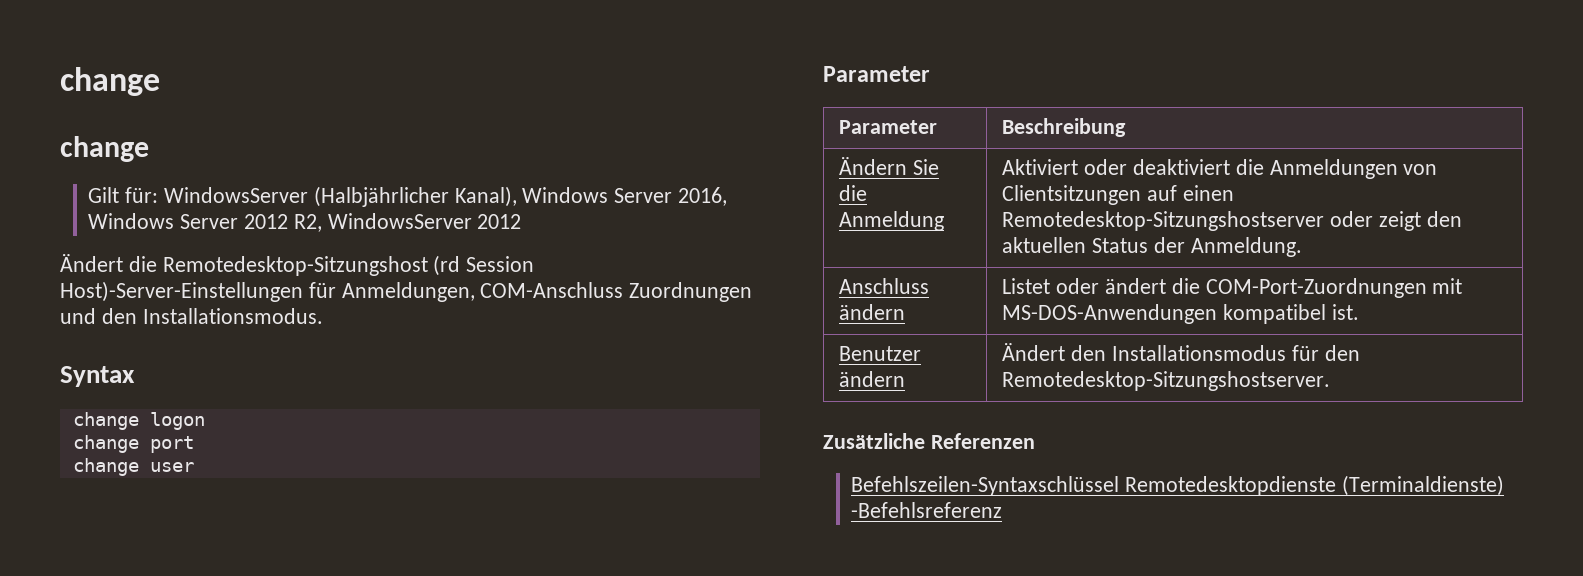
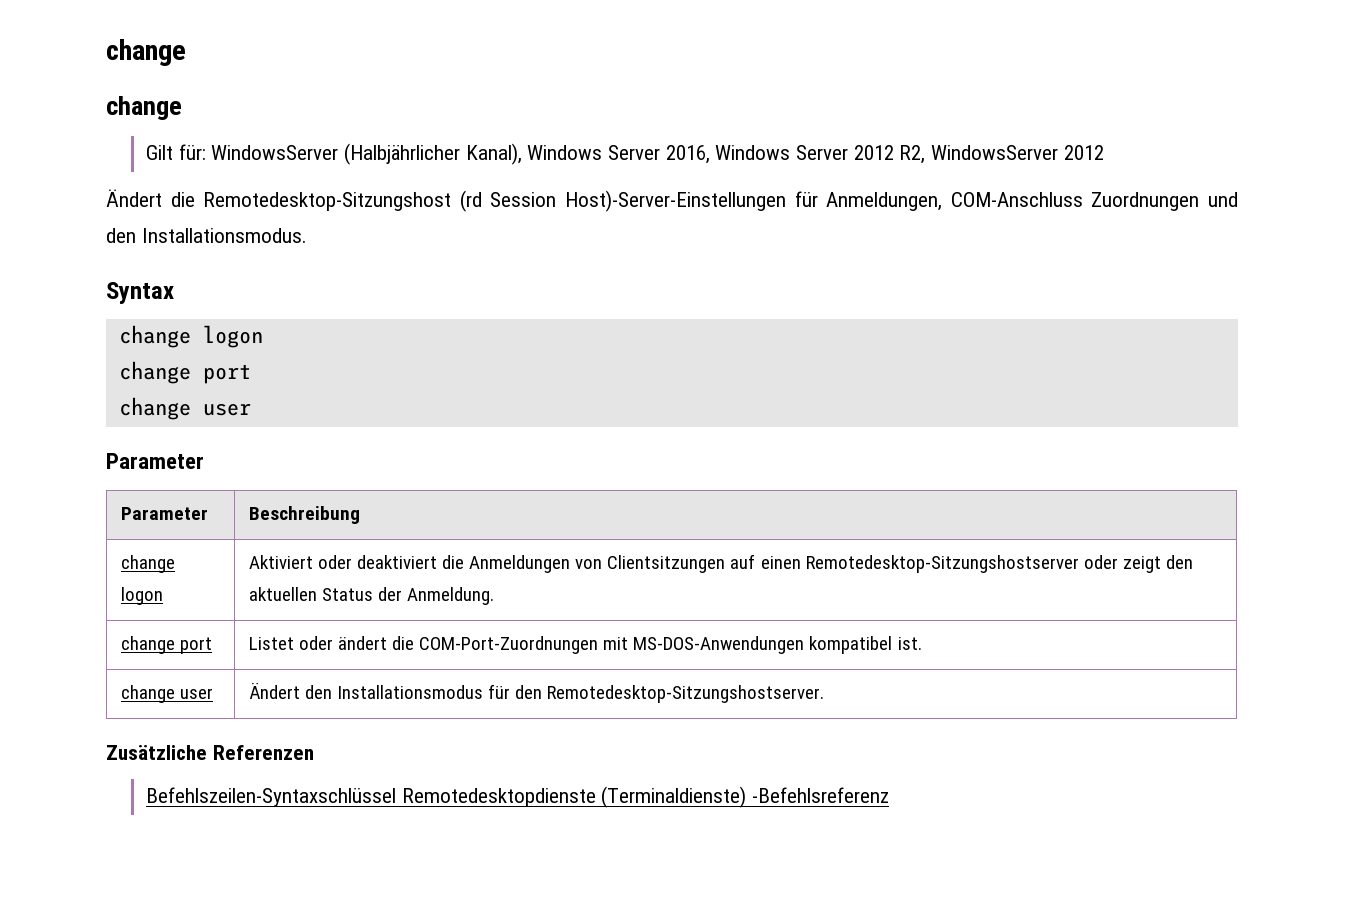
[839,157,940,175] [839,185,868,201] [839,211,945,231] Ändern Sie die Anmeldung -> [120,555,175,573] [120,587,163,605] change logon
[839,278,930,294] [839,304,906,320] Anschluss ändern -> [120,636,212,654] change port
[839,346,922,361] [839,371,906,387] Benutzer ändern -> [120,685,213,703] change user

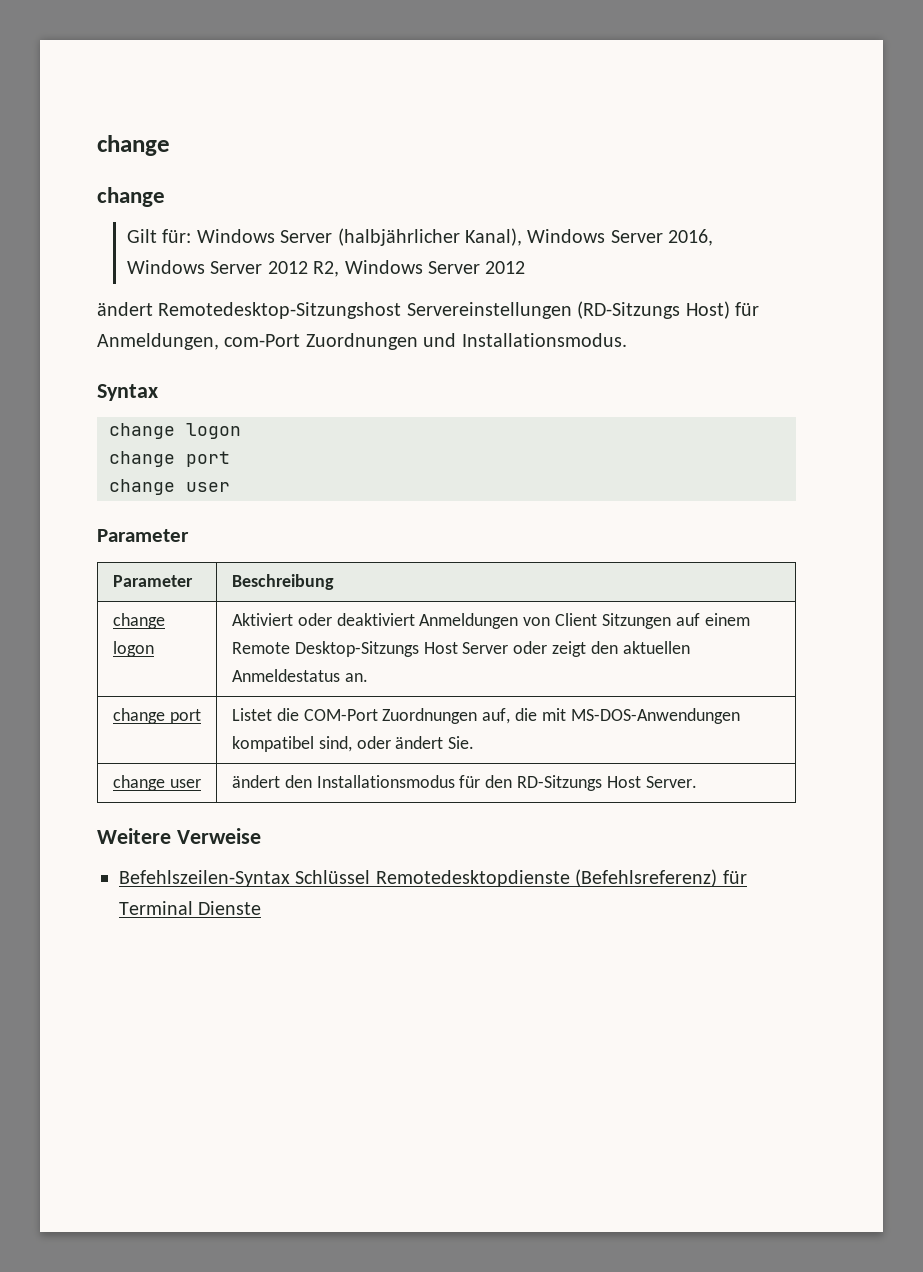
[211,143,460,165] WindowsServer (Halbjährlicher -> [196,228,460,246] Windows Server (halbjährlicher
[930,145,1058,160] WindowsServer -> [344,260,481,274] Windows Server
[106,189,786,212] Ändert die Remotedesktop-Sitzungshost (rd Session Host)-Server-Einstellungen -> [97,301,730,319] ändert Remotedesktop-Sitzungshost Servereinstellungen (RD-Sitzungs Host)
[950,192,1083,207] COM-Anschluss -> [224,334,301,347] com-Port
[106,228,136,243] den -> (457, 340) none
[441,555,464,569] die -> (415, 619) none
[607,554,1079,573] Clientsitzungen auf einen Remotedesktop-Sitzungshostserver -> [555,613,750,629] [231,641,509,657] Client Sitzungen auf einem Remote Desktop-Sitzungs Host Server
[321,587,494,605] Status der Anmeldung. -> [231,669,368,682] Anmeldestatus an.
[298,636,922,654] oder ändert die COM-Port-Zuordnungen mit MS-DOS-Anwendungen kompatibel ist. -> [276,708,740,724] [231,736,475,752] die COM-Port Zuordnungen auf, die mit MS-DOS-Anwendungen kompatibel sind, oder ändert Sie.
[248,682,300,699] Ändert -> [231,775,280,788] ändert
[547,685,825,703] [106,745,314,760] [145,786,889,808] Remotedesktop-Sitzungshostserver. // Zusätzliche Referenzen // Befehlszeilen-Syntaxschlüssel Remotedesktopdienste (Terminaldienste) -Befehlsreferenz -> [517,775,697,791] [97,828,261,844] [119,869,747,887] [119,901,262,915] RD-Sitzungs Host Server. // Weitere Verweise // Befehlszeilen-Syntax Schlüssel Remotedesktopdienste (Befehlsreferenz) für Terminal Dienste

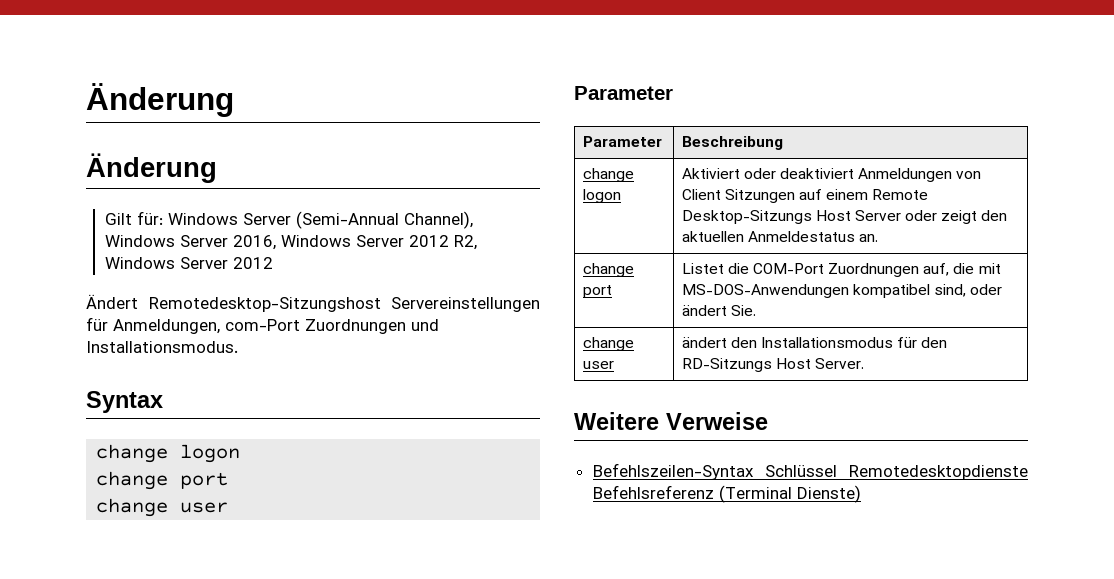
[97,135,170,156] [97,187,165,207] change // change -> [86,83,234,117] [86,153,217,183] Änderung // Änderung
[337,228,523,246] (halbjährlicher Kanal), -> [295,211,473,229] (Semi-Annual Channel),
[97,302,153,316] ändert -> [86,294,138,309] Ändert
[577,301,730,319] (RD-Sitzungs Host) -> (540, 304) none
[575,869,747,887] [119,901,262,915] (Befehlsreferenz) für Terminal Dienste -> [592,485,861,503] Befehlsreferenz (Terminal Dienste)

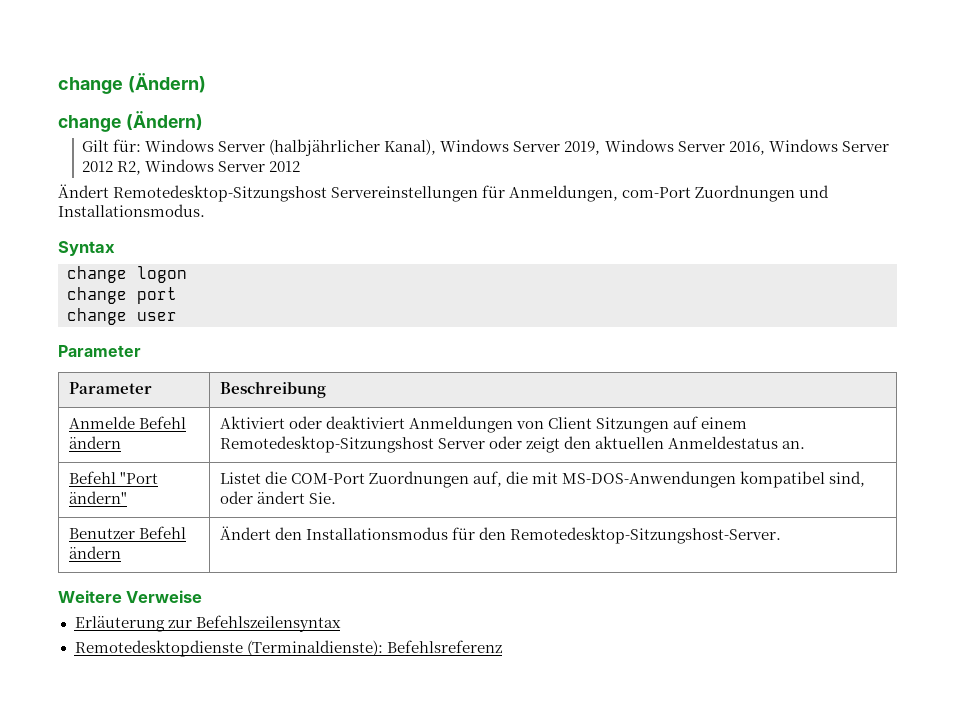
[86,83,234,117] [86,153,217,183] Änderung // Änderung -> [58,73,206,94] [58,111,203,132] change (Ändern) // change (Ändern)
[295,211,473,229] (Semi-Annual Channel), -> [269,139,601,156] (halbjährlicher Kanal), Windows Server 2019,
[582,168,634,182] [582,189,621,203] change logon -> [68,416,187,429] [68,436,121,449] Anmelde Befehl ändern
[872,189,929,200] [681,210,851,224] Remote Desktop-Sitzungs Host -> [219,436,434,453] Remotedesktop-Sitzungshost
[582,263,634,277] [582,285,612,298] change port -> [68,471,159,484] [68,491,127,504] Befehl "Port ändern"
[582,337,634,351] [582,361,614,369] [681,337,727,348] change user | ändert -> [68,526,187,539] [68,546,121,559] [219,526,271,540] Benutzer Befehl ändern | Ändert
[681,358,864,372] RD-Sitzungs Host Server. -> [510,527,782,544] Remotedesktop-Sitzungshost-Server.
[592,463,1028,480] [592,485,861,503] Befehlszeilen-Syntax Schlüssel Remotedesktopdienste Befehlsreferenz (Terminal Dienste) -> [74,615,341,632] [74,640,502,657] Erläuterung zur Befehlszeilensyntax // Remotedesktopdienste (Terminaldienste): Befehlsreferenz

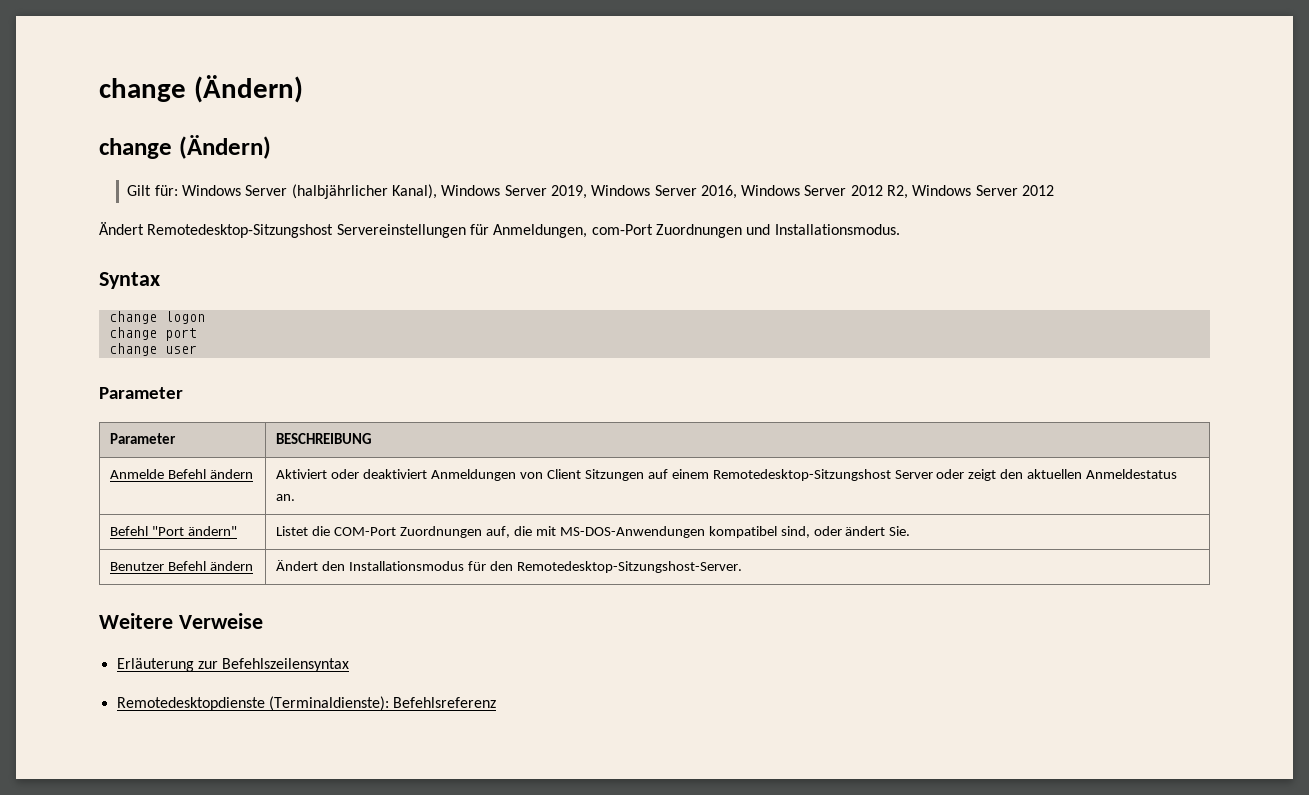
[219,381,326,398] Beschreibung -> [276,433,373,444] BESCHREIBUNG

